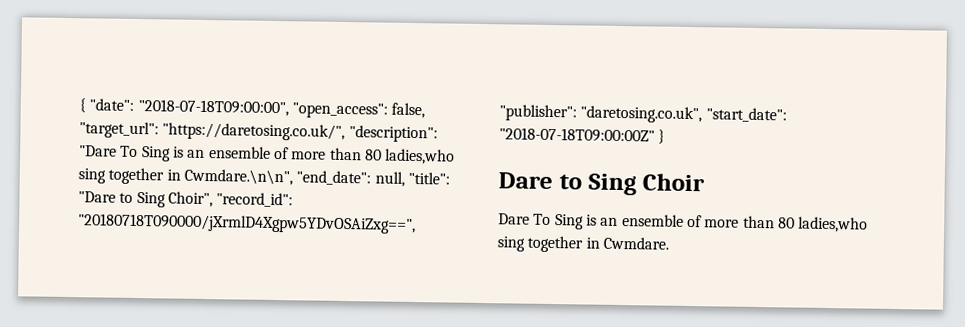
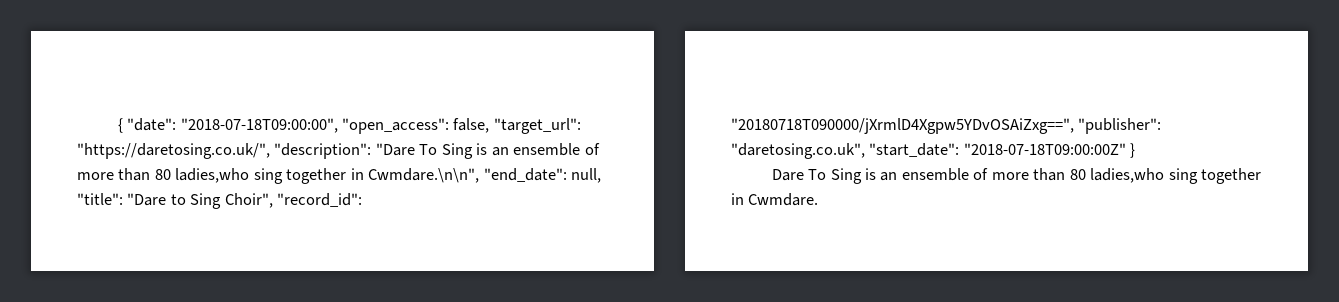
[498,172,706,196] // Dare to Sing Choir -> (1136, 150) none

